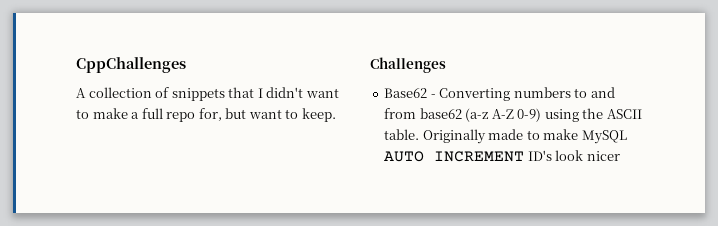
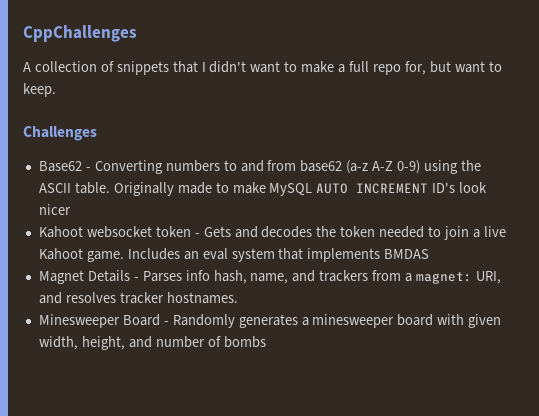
(620, 156) none -> [38,226,506,240] [38,248,430,262] [38,270,501,284] [38,292,238,304] [38,314,502,328] [38,336,266,350] // Kahoot websocket token - Gets and decodes the token needed to join a live Kahoot game. Includes an eval system that implements BMDAS // Magnet Details - Parses info hash, name, and trackers from a magnet: URI, and resolves tracker hostnames. // Minesweeper Board - Randomly generates a minesweeper board with given width, height, and number of bombs

